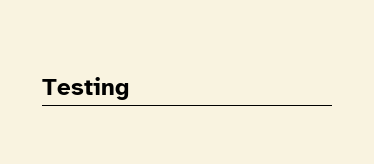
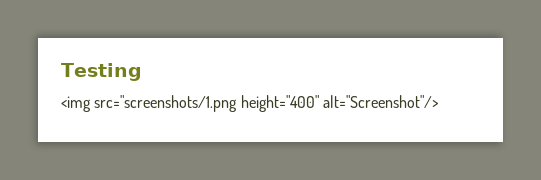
(129, 88) none -> [61,95,439,112] // <img src="screenshots/1.png height="400" alt="Screenshot"/>

